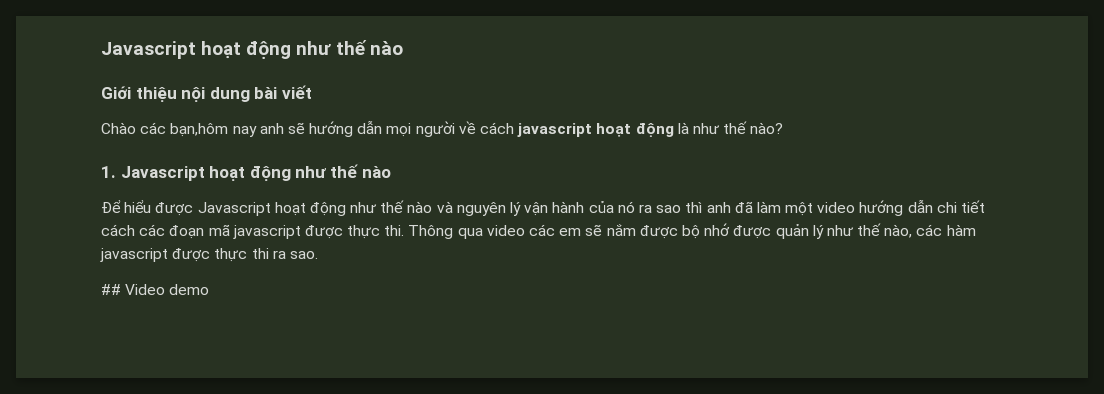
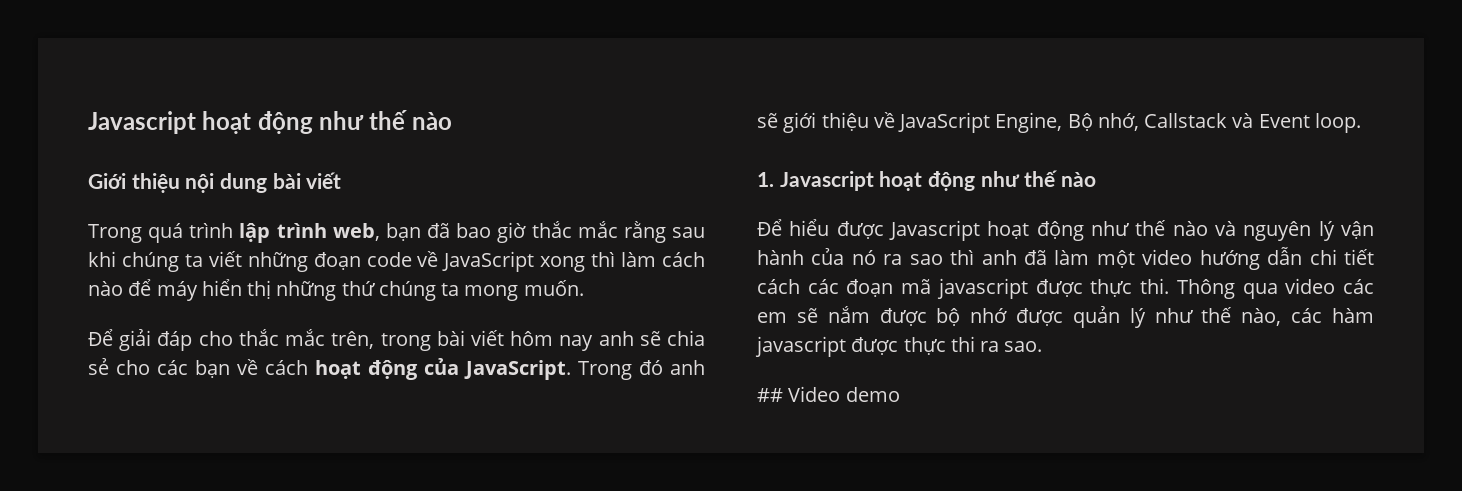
[101,120,455,137] Chào các bạn,hôm nay anh sẽ hướng dẫn mọi người -> [88,221,706,243] [88,251,705,272] [88,279,584,301] [88,329,705,351] [88,358,231,378] Trong quá trình lập trình web, bạn đã bao giờ thắc mắc rằng sau khi chúng ta viết những đoạn code về JavaScript xong thì làm cách nào để máy hiển thị những thứ chúng ta mong muốn. // Để giải đáp cho thắc mắc trên, trong bài viết hôm nay anh sẽ chia sẻ cho các bạn
[517,121,784,137] javascript hoạt động là như thế nào? -> [315,358,705,380] [757,112,1361,133] hoạt động của JavaScript. Trong đó anh sẽ giới thiệu về JavaScript Engine, Bộ nhớ, Callstack và Event loop.

